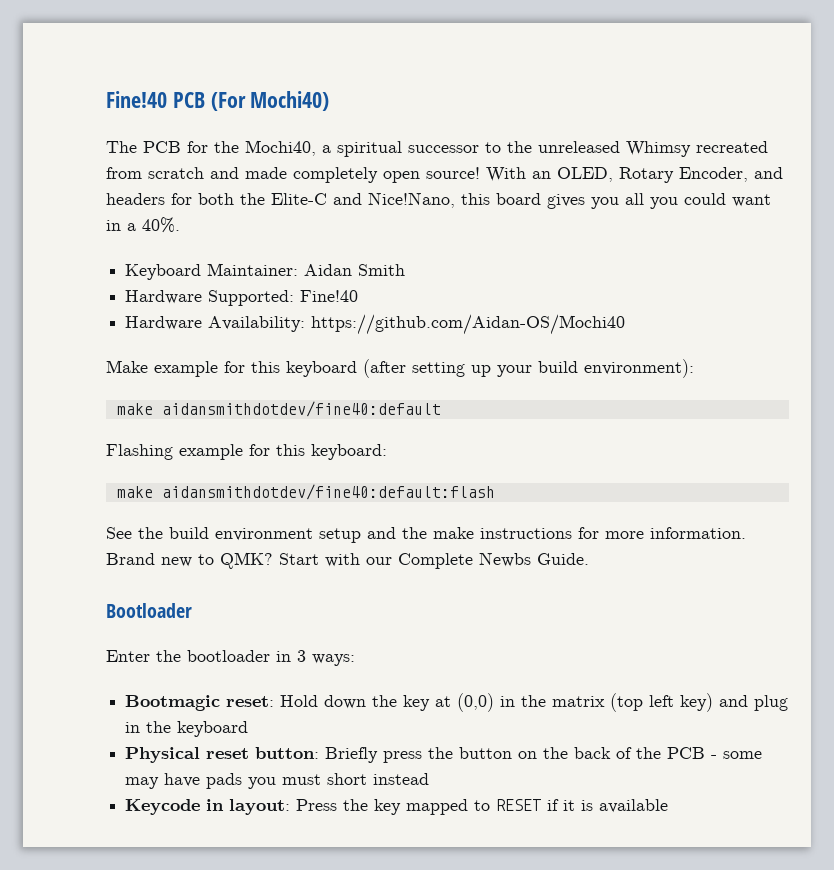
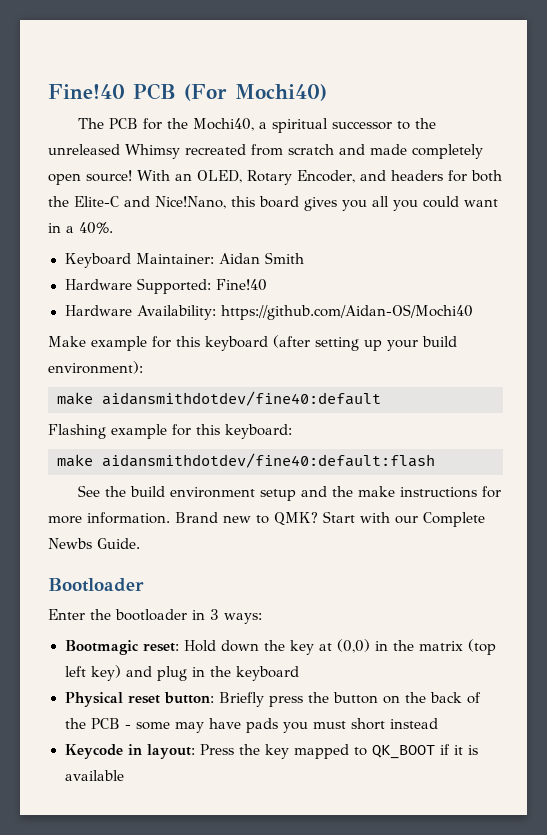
[496,799,542,811] RESET -> [371,745,435,759] QK_BOOT

